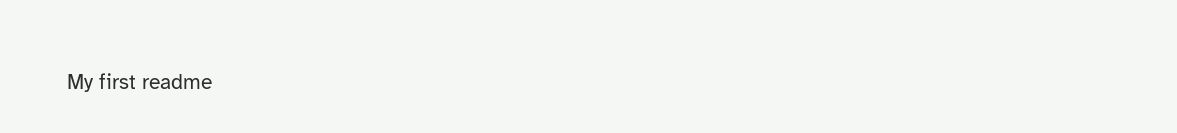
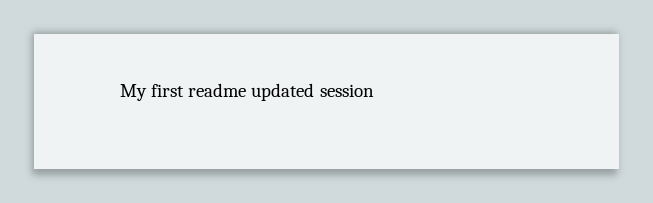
(212, 81) none -> [251,83,374,101] updated session

